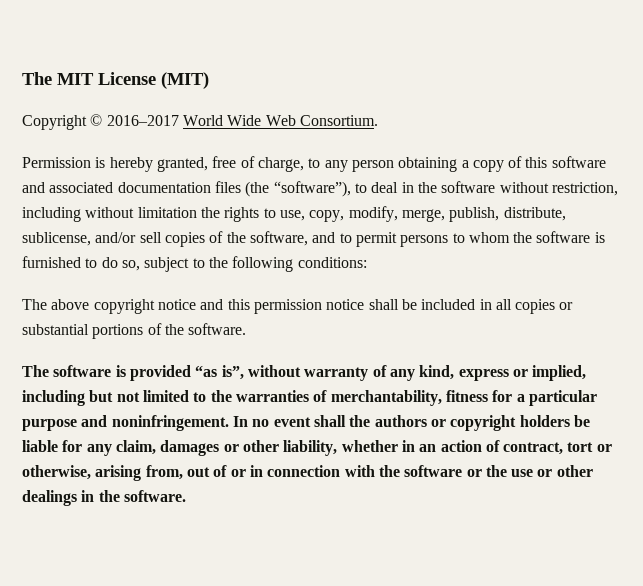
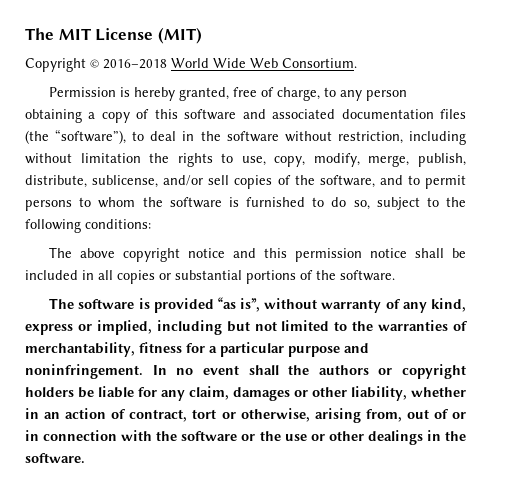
[106,115,179,126] 2016–2017 -> [103,59,167,69] 2016–2018

